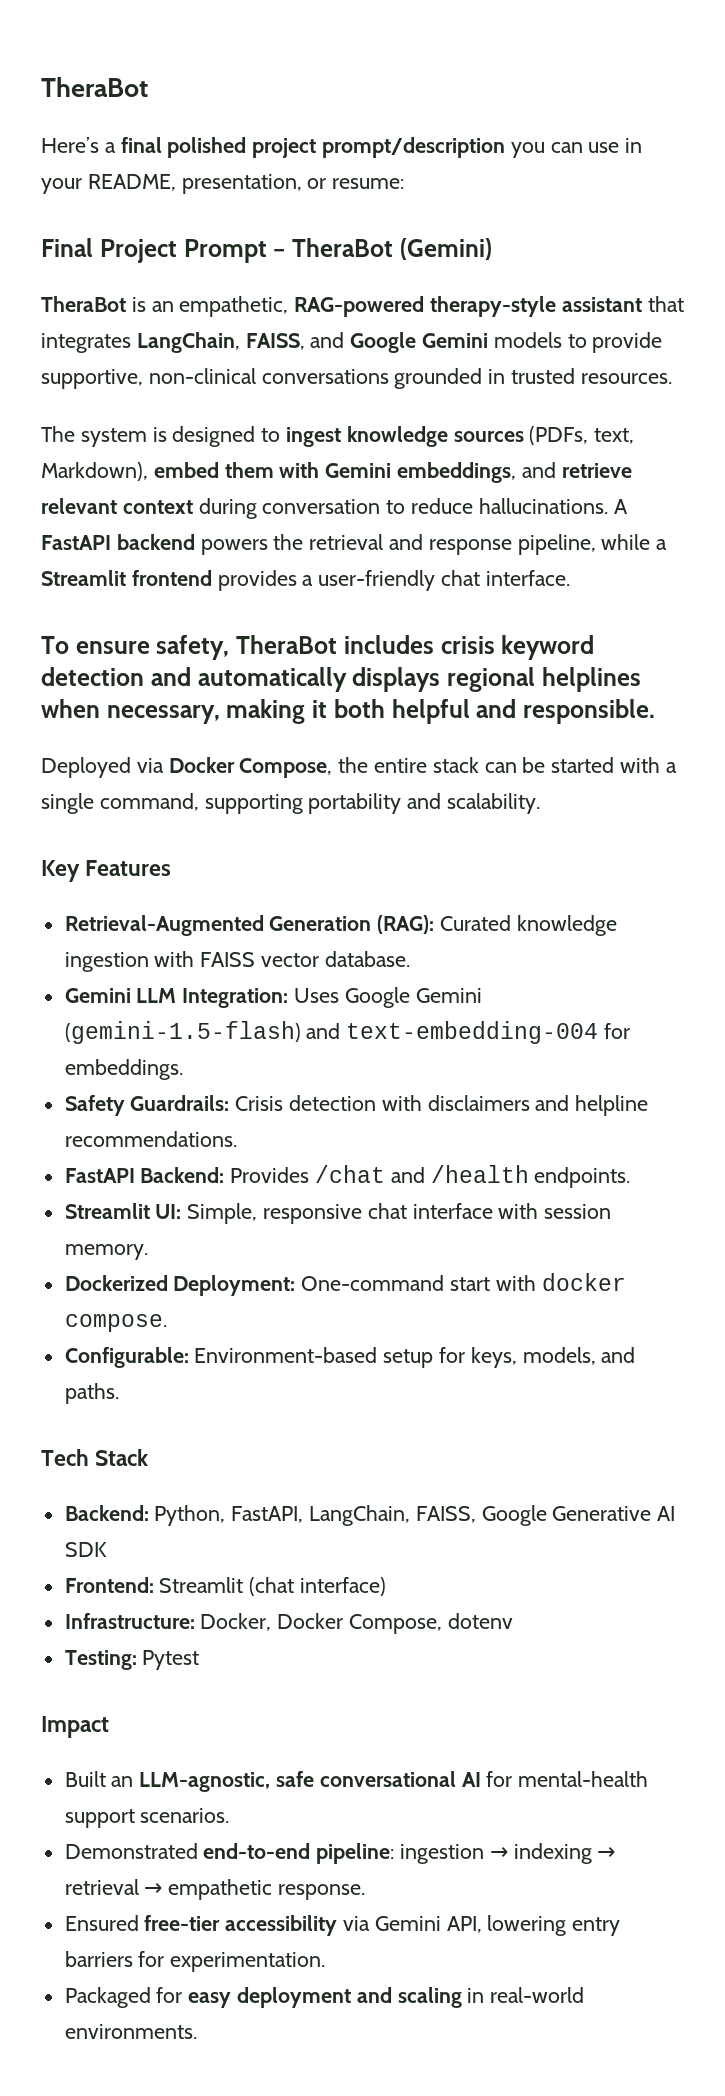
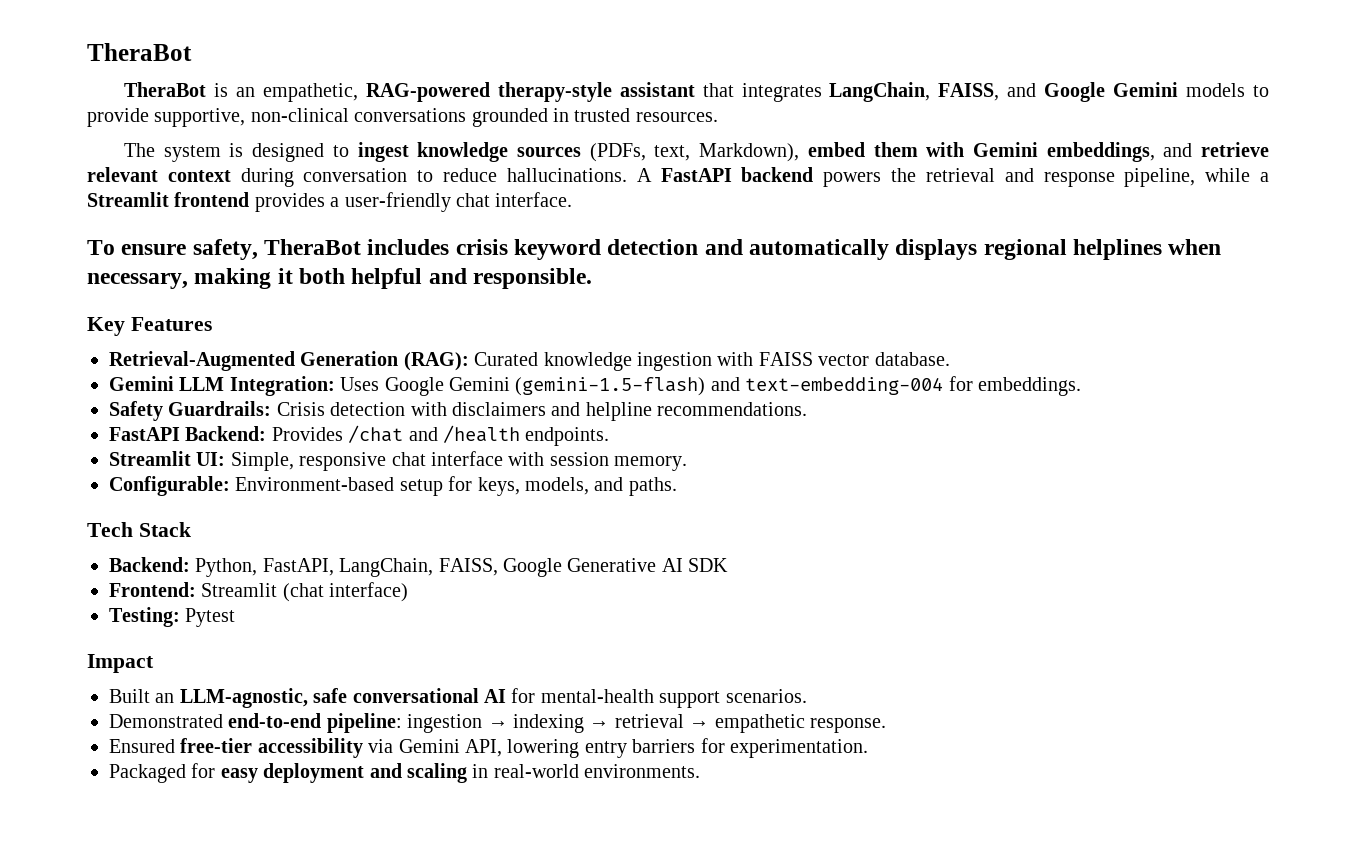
[41,77,148,97] [41,137,643,158] [41,174,405,194] [41,238,492,263] TheraBot // Here’s a final polished project prompt/description you can use in your README, presentation, or resume: // Final Project Prompt – TheraBot (Gemini) -> [87,43,192,61] TheraBot
[41,757,677,778] [41,793,541,814] // Deployed via Docker Compose, the entire stack can be started with a single command, supporting portability and scalability. -> (593, 278) none
[64,1273,626,1296] [64,1314,167,1332] // Dockerized Deployment: One-command start with docker compose. -> (688, 463) none
[64,1613,513,1634] // Infrastructure: Docker, Docker Compose, dotenv -> (409, 592) none

